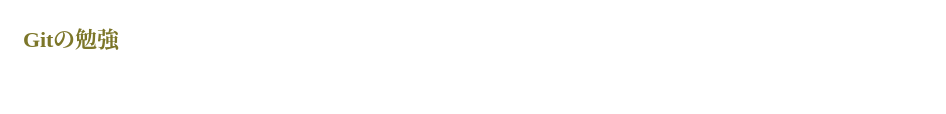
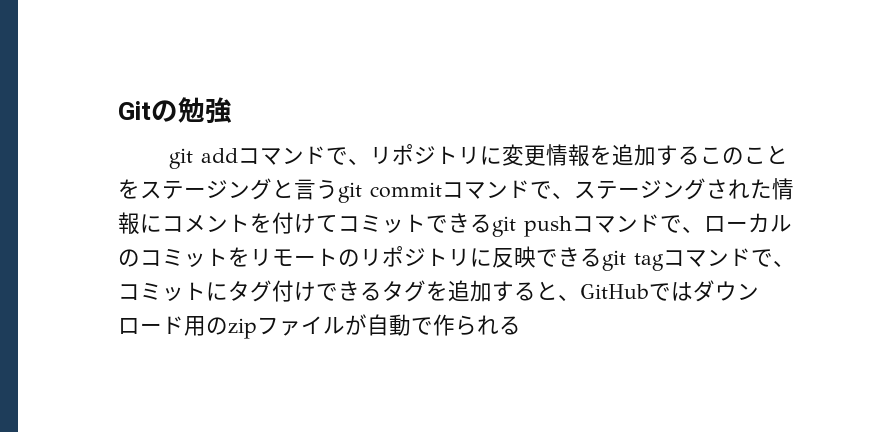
(121, 40) none -> [169,144,789,169] [118,178,794,203] [118,212,792,237] [118,246,795,271] [118,280,759,302] [118,314,521,339] // git addコマンドで、リポジトリに変更情報を追加するこのことをステージングと言うgit commitコマンドで、ステージングされた情報にコメントを付けてコミットできるgit pushコマンドで、ローカルのコミットをリモートのリポジトリに反映できるgit tagコマンドで、コミットにタグ付けできるタグを追加すると、GitHubではダウンロード用のzipファイルが自動で作られる

